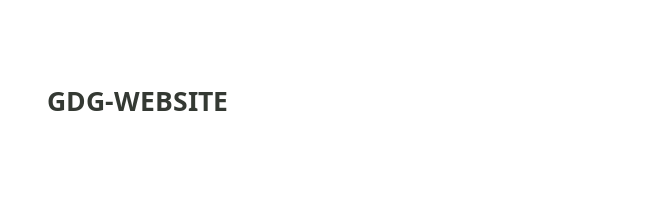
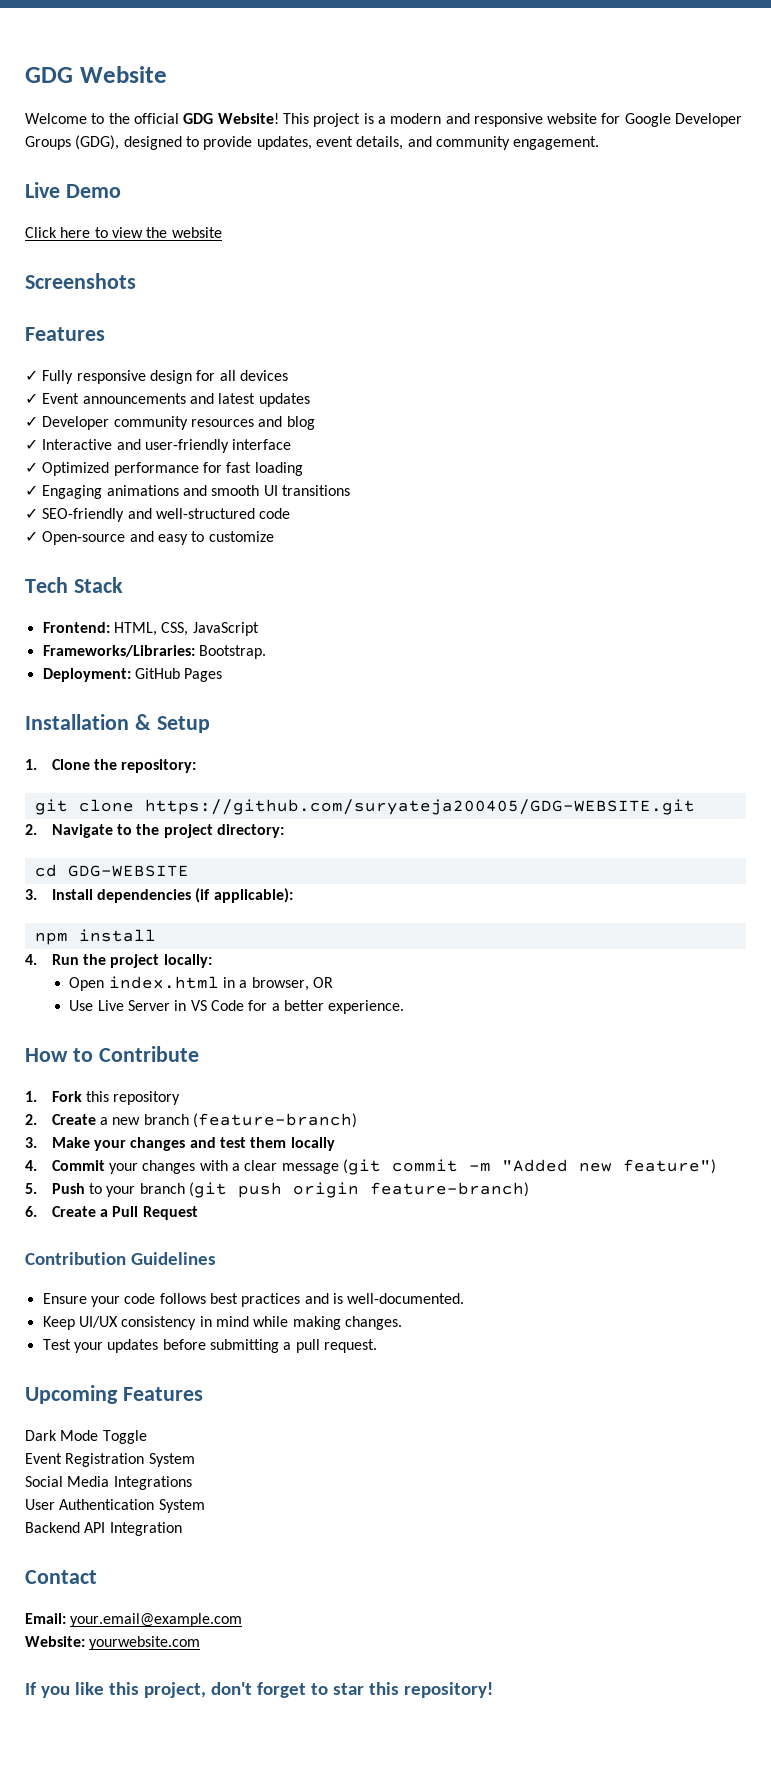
[47,92,228,111] GDG-WEBSITE -> [25,66,167,83] [25,113,743,127] [25,135,600,150] [25,182,121,198] [25,227,222,238] [25,273,136,289] [25,327,105,341] [25,370,288,384] [25,393,310,407] [25,416,315,430] [25,439,292,453] [25,462,303,476] [25,485,350,499] [25,508,291,522] [25,531,274,545] [25,577,123,593] [42,622,259,636] [42,645,266,659] [42,668,223,682] [25,714,210,733] [25,759,197,773] [34,799,695,815] [25,824,284,838] [34,864,189,877] [25,888,293,903] [34,929,156,945] [25,954,212,968] [69,976,333,991] [69,1000,405,1014] [25,1046,199,1062] [25,1091,181,1105] [25,1113,357,1128] [25,1137,335,1151] [25,1159,716,1175] [25,1182,529,1198] [25,1206,198,1220] [25,1252,216,1265] [42,1293,465,1307] [42,1316,402,1330] [42,1339,377,1353] [25,1385,203,1404] [25,1430,147,1444] [25,1453,195,1467] [25,1476,192,1490] [25,1499,205,1513] [25,1522,182,1536] [25,1570,97,1584] [25,1613,243,1627] [25,1636,201,1650] [25,1682,493,1698] GDG Website // Welcome to the official GDG Website! This project is a modern and responsive website for Google Developer Groups (GDG), designed to provide updates, event details, and community engagement. // Live Demo // Click here to view the website // Screenshots // Features // ✓ Fully responsive design for all devices // ✓ Event announcements and latest updates // ✓ Developer community resources and blog // ✓ Interactive and user-friendly interface // ✓ Optimized performance for fast loading // ✓ Engaging animations and smooth UI transitions // ✓ SEO-friendly and well-structured code // ✓ Open-source and easy to customize // Tech Stack // Frontend: HTML, CSS, JavaScript // Frameworks/Libraries: Bootstrap. // Deployment: GitHub Pages // Installation & Setup // 1. Clone the repository: // git clone https://github.com/suryateja200405/GDG-WEBSITE.git // 2. Navigate to the project directory: // cd GDG-WEBSITE // 3. Install dependencies (if applicable): // npm install // 4. Run the project locally: // Open index.html in a browser, OR // Use Live Server in VS Code for a better experience. // How to Contribute // 1. Fork this repository // 2. Create a new branch (feature-branch) // 3. Make your changes and test them locally // 4. Commit your changes with a clear message (git commit -m "Added new feature") // 5. Push to your branch (git push origin feature-branch) // 6. Create a Pull Request // Contribution Guidelines // Ensure your code follows best practices and is well-documented. // Keep UI/UX consistency in mind while making changes. // Test your updates before submitting a pull request. // Upcoming Features // Dark Mode Toggle // Event Registration System // Social Media Integrations // User Authentication System // Backend API Integration // Contact // Email: your.email@example.com // Website: yourwebsite.com // If you like this project, don't forget to star this repository!

